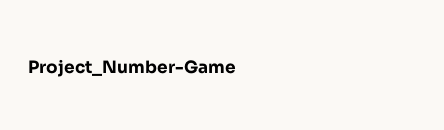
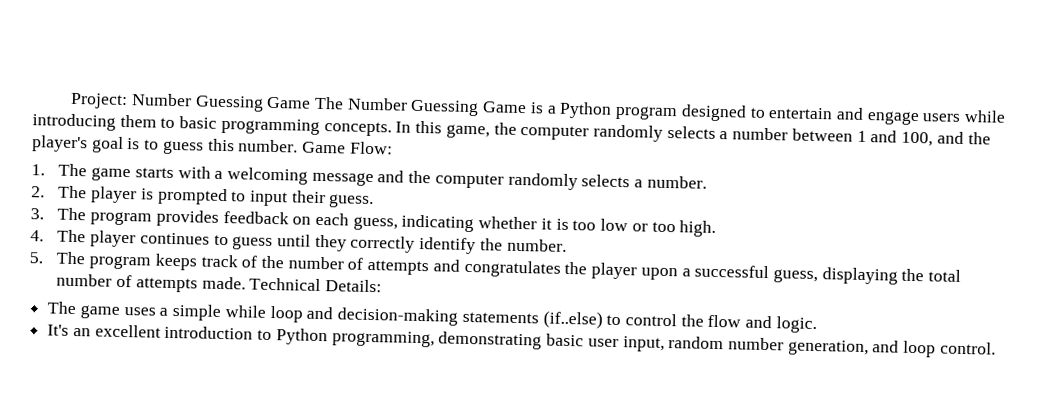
[28,59,236,77] Project_Number-Game -> [70,92,1007,126] [32,113,991,147] [32,135,393,155] [31,163,707,191] [31,185,375,209] [30,207,717,237] [30,229,567,255] [29,251,962,285] [56,273,383,293] [47,301,817,334] [47,324,996,358] Project: Number Guessing Game The Number Guessing Game is a Python program designed to entertain and engage users while introducing them to basic programming concepts. In this game, the computer randomly selects a number between 1 and 100, and the player's goal is to guess this number. Game Flow: // 1. The game starts with a welcoming message and the computer randomly selects a number. // 2. The player is prompted to input their guess. // 3. The program provides feedback on each guess, indicating whether it is too low or too high. // 4. The player continues to guess until they correctly identify the number. // 5. The program keeps track of the number of attempts and congratulates the player upon a successful guess, displaying the total number of attempts made. Technical Details: // The game uses a simple while loop and decision-making statements (if..else) to control the flow and logic. // It's an excellent introduction to Python programming, demonstrating basic user input, random number generation, and loop control.

